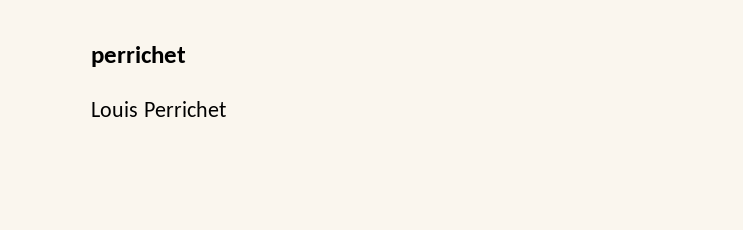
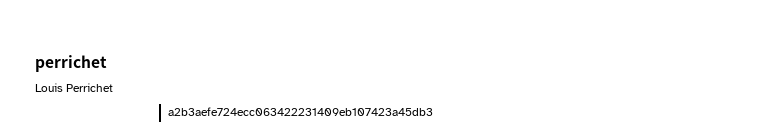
(226, 109) none -> [167,107,433,116] // a2b3aefe724ecc063422231409eb107423a45db3

